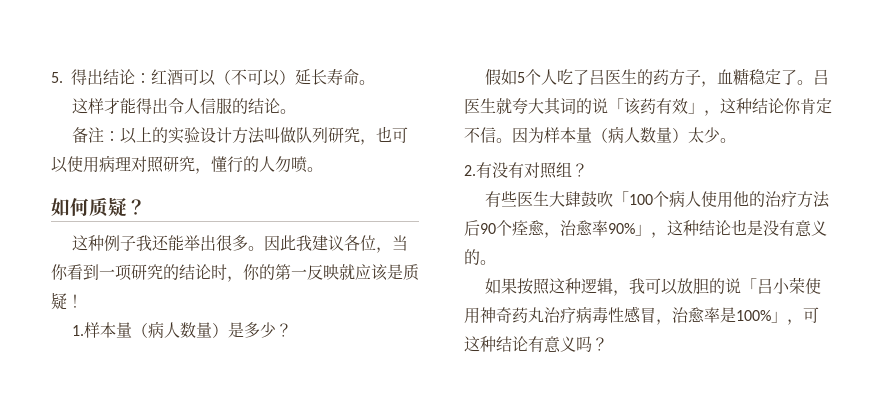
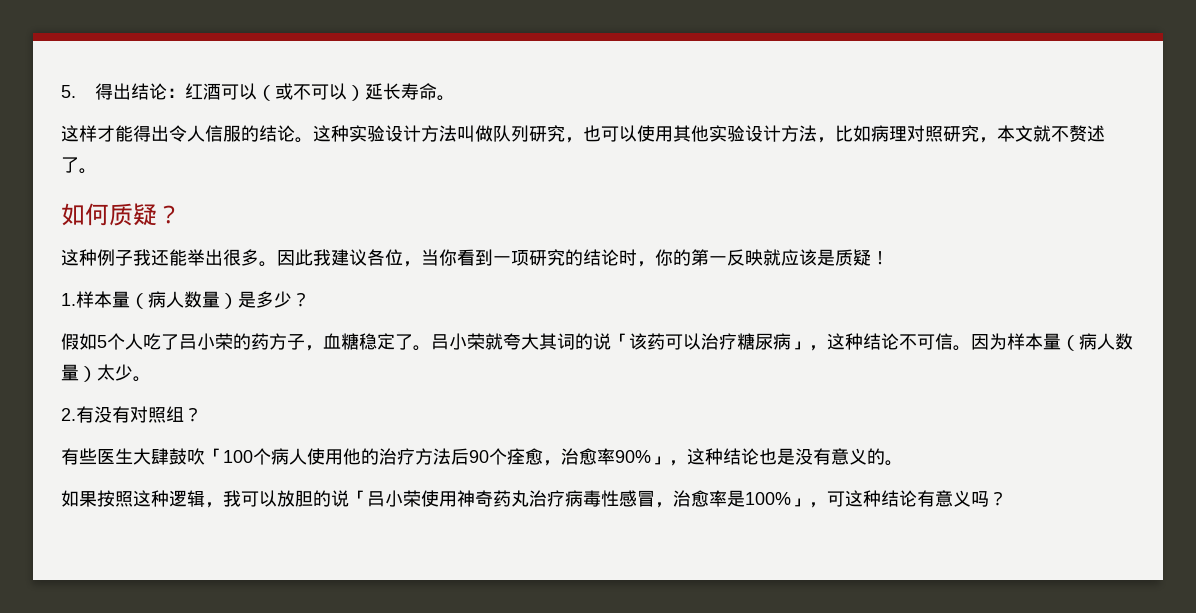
(231, 77) none -> [275,83,294,100] 或
[72,127,169,144] // 备注：以上的 -> [313,125,349,142] 这种
[99,155,307,174] 病理对照研究，懂行的人勿喷 -> [673,125,1105,143] [61,157,79,173] 其他实验设计方法，比如病理对照研究，本文就不赘述了
[605,69,638,85] 医生 -> [197,333,233,350] 小荣
[464,98,496,114] 医生 -> [449,333,485,350] 小荣
[656,98,832,116] [464,127,480,143] 有效」，这种结论你肯定不 -> [665,333,935,351] 可以治疗糖尿病」，这种结论不可

